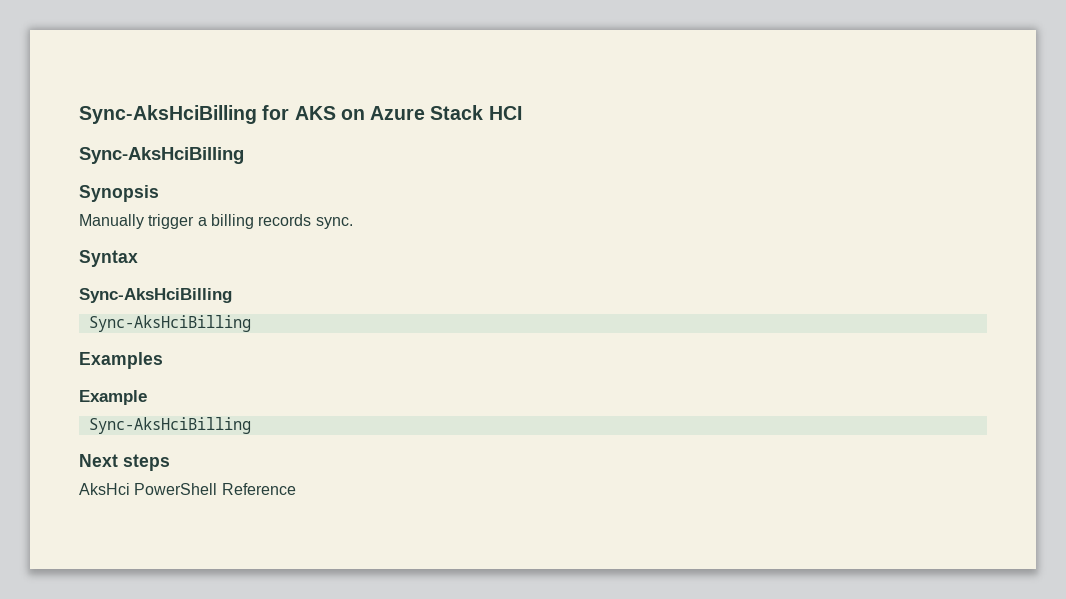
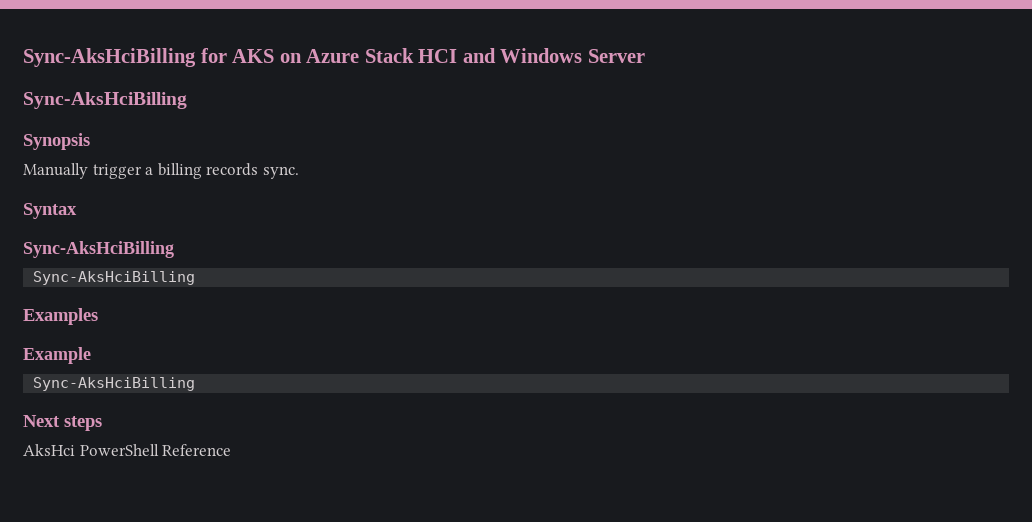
(522, 113) none -> [462,48,645,63] and Windows Server

